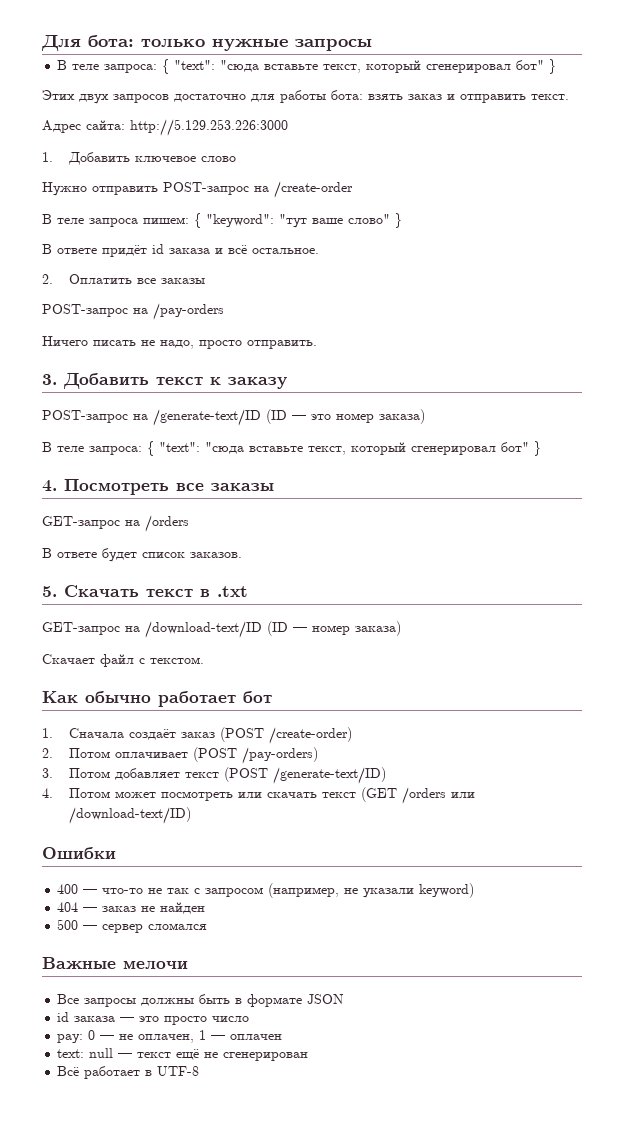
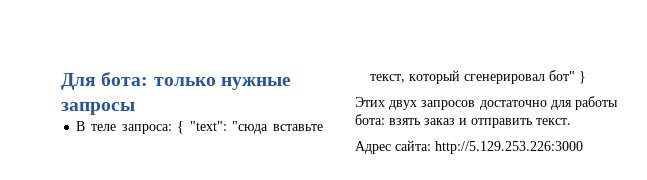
[42,152,236,165] [42,181,353,198] [42,213,402,228] [42,244,319,257] [42,274,205,284] [42,303,224,320] [42,336,317,349] [42,373,287,389] [42,409,425,426] [42,441,541,456] [42,479,274,495] [42,515,189,532] [42,548,242,562] [42,585,248,597] [42,621,401,638] [42,654,204,667] [42,691,272,707] [42,727,352,744] [42,747,318,764] [42,767,386,784] [42,787,475,804] [68,807,191,824] [42,847,116,859] [57,883,475,898] [57,902,206,914] [57,919,208,933] [42,957,188,969] [57,994,345,1007] [57,1012,250,1025] [57,1030,283,1043] [57,1048,309,1061] [57,1066,200,1079] // 1. Добавить ключевое слово // Нужно отправить POST-запрос на /create-order // В теле запроса пишем: { "keyword": "тут ваше слово" } // В ответе придёт id заказа и всё остальное. // 2. Оплатить все заказы // POST-запрос на /pay-orders // Ничего писать не надо, просто отправить. // 3. Добавить текст к заказу // POST-запрос на /generate-text/ID (ID — это номер заказа) // В теле запроса: { "text": "сюда вставьте текст, который сгенерировал бот" } // 4. Посмотреть все заказы // GET-запрос на /orders // В ответе будет список заказов. // 5. Скачать текст в .txt // GET-запрос на /download-text/ID (ID — номер заказа) // Скачает файл с текстом. // Как обычно работает бот // 1. Сначала создаёт заказ (POST /create-order) // 2. Потом оплачивает (POST /pay-orders) // 3. Потом добавляет текст (POST /generate-text/ID) // 4. Потом может посмотреть или скачать текст (GET /orders или /download-text/ID) // Ошибки // 400 — что-то не так с запросом (например, не указали keyword) // 404 — заказ не найден // 500 — сервер сломался // Важные мелочи // Все запросы должны быть в формате JSON // id заказа — это просто число // pay: 0 — не оплачен, 1 — оплачен // text: null — текст ещё не сгенерирован // Всё работает в UTF-8 -> (583, 147) none

